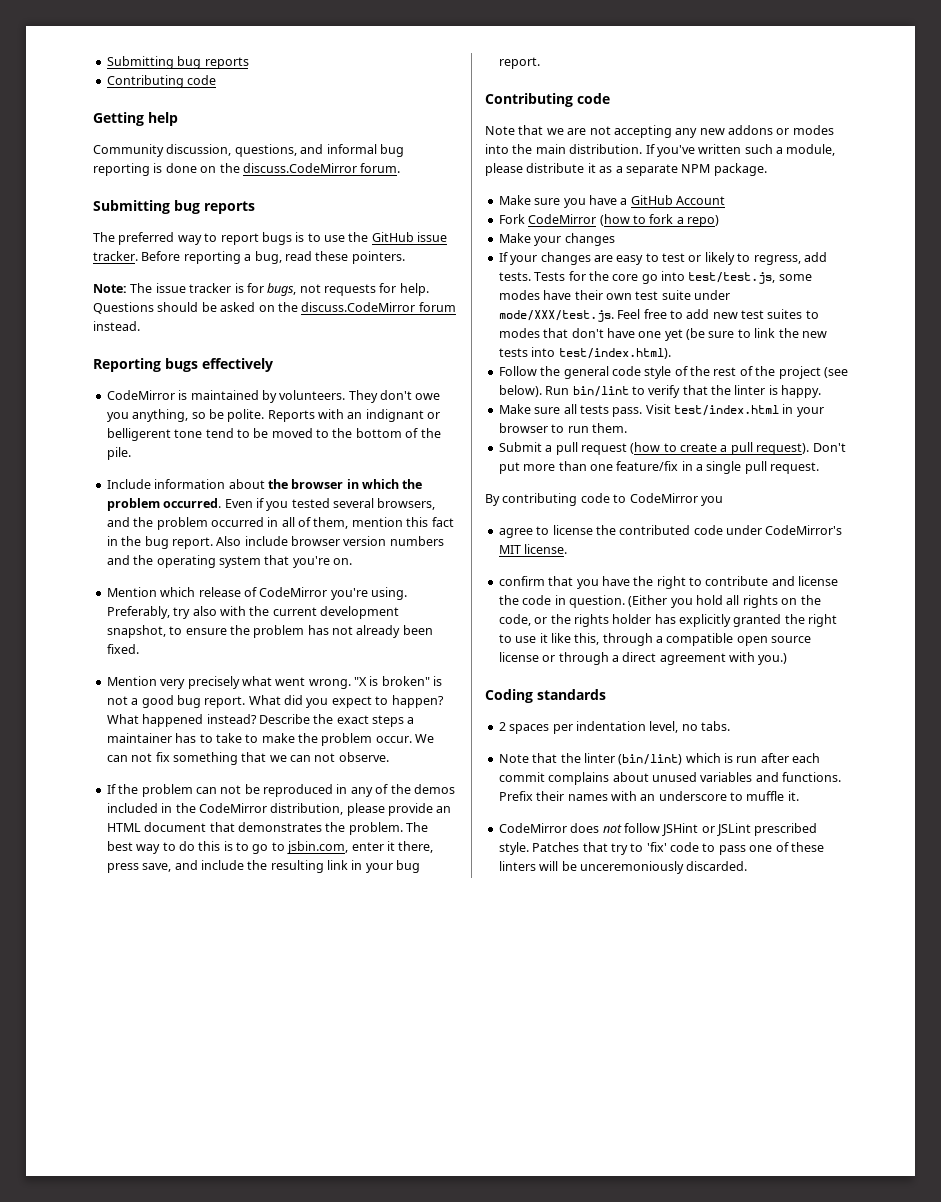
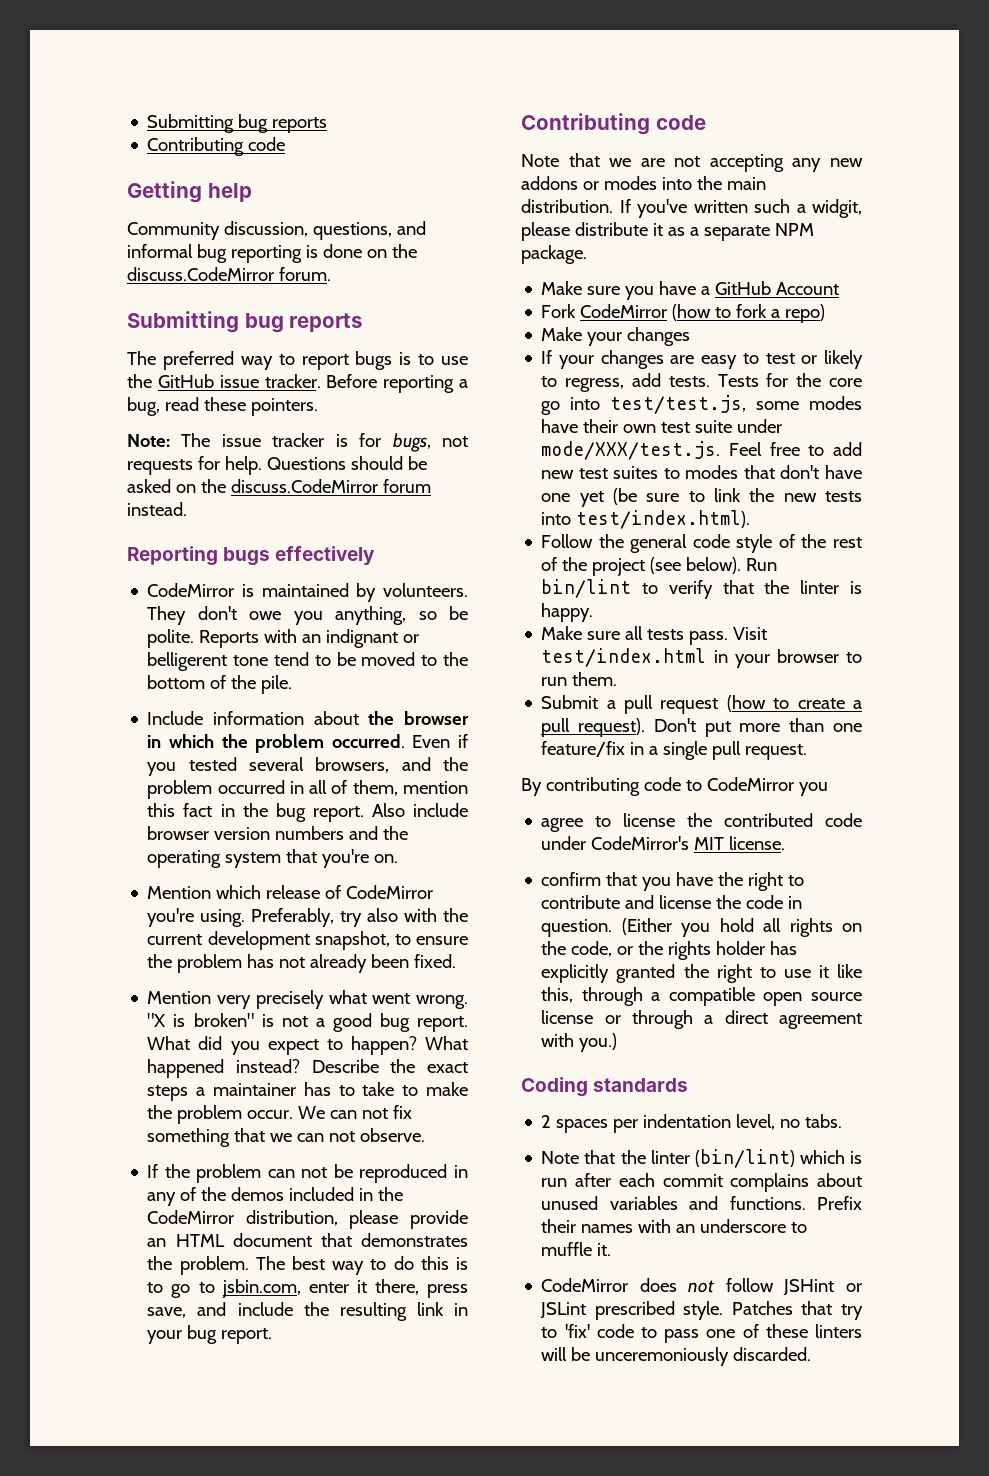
[786,144,836,156] module, -> [812,199,862,218] widgit,

